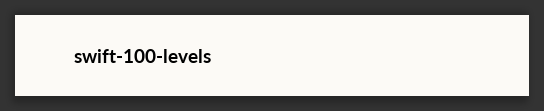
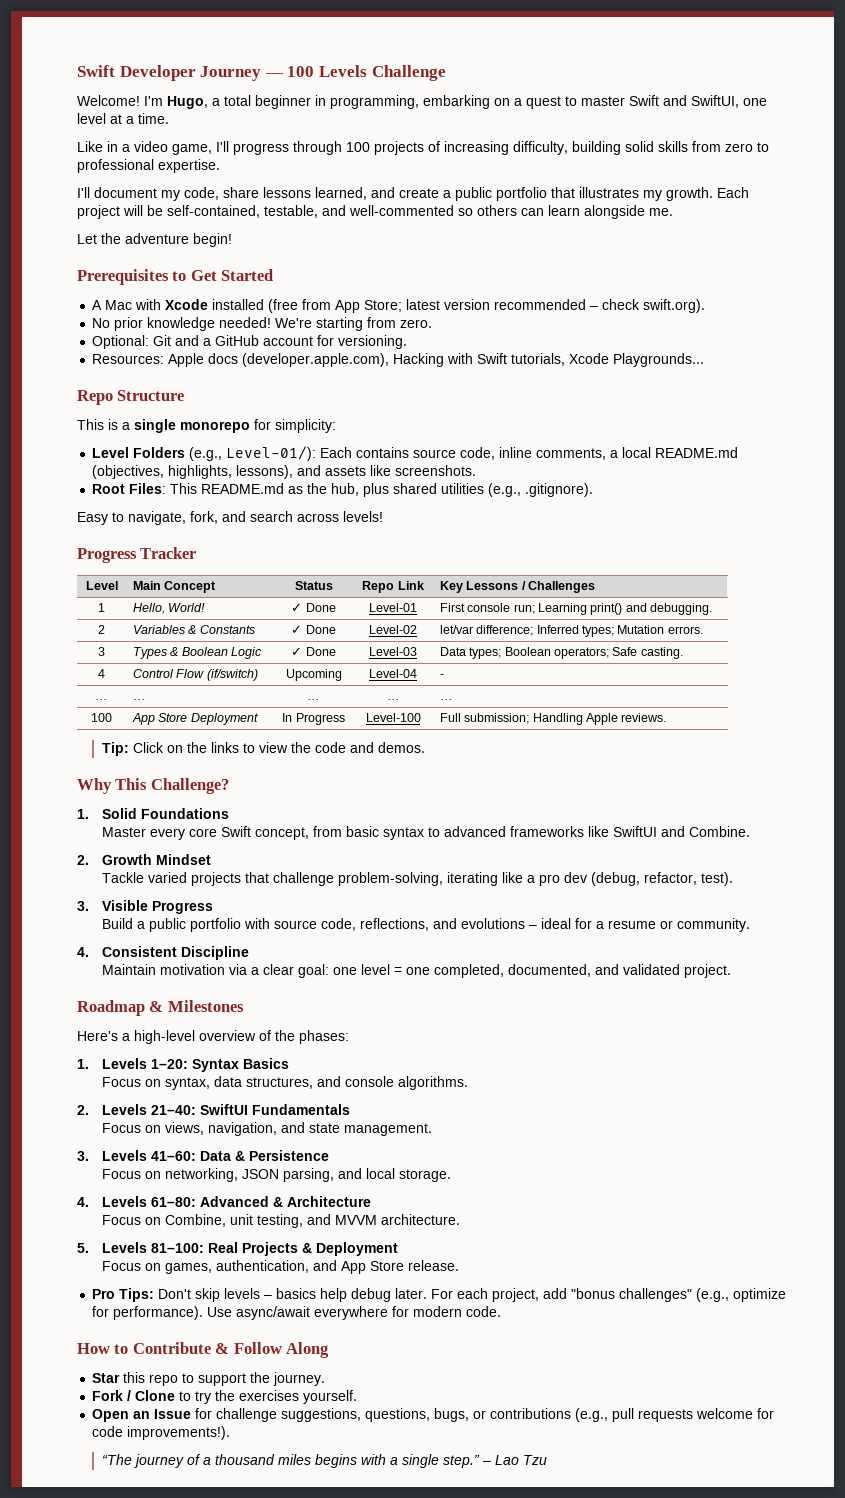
[74,49,211,63] swift-100-levels -> [77,65,446,81] [77,95,767,109] [77,113,169,124] [77,141,769,155] [77,159,220,173] [77,187,749,201] [77,205,673,219] [77,233,232,247] [77,269,274,285] [92,299,706,313] [92,317,433,331] [92,335,408,349] [92,353,705,367] [77,390,185,405] [77,419,336,433] [92,446,739,461] [92,465,477,479] [92,483,594,497] [77,511,383,525] [77,547,197,563] [85,581,118,590] [132,581,217,593] [294,581,333,590] [362,581,424,593] [439,581,595,593] [98,603,105,612] [132,603,206,614] [291,603,336,612] [369,603,417,612] [439,603,713,615] [98,625,105,634] [132,625,255,634] [291,625,336,634] [369,625,417,634] [439,625,703,637] [98,647,105,656] [132,647,262,659] [291,647,336,656] [369,647,417,656] [439,647,683,659] [98,669,105,678] [132,669,258,681] [285,669,342,681] [369,669,417,678] [439,674,444,678] [95,699,108,700] [132,699,146,700] [307,699,320,700] [386,699,400,700] [439,699,453,700] [91,713,112,722] [131,713,258,725] [282,713,345,725] [365,713,421,722] [439,713,667,725] [101,742,425,756] [77,778,229,794] [77,808,229,819] [101,826,750,840] [77,854,211,865] [101,872,733,886] [77,900,213,914] [101,918,750,932] [77,946,249,960] [101,964,731,978] [77,1000,244,1016] [77,1030,349,1044] [77,1058,289,1072] [101,1076,468,1090] [77,1104,350,1115] [101,1122,432,1136] [77,1150,329,1161] [101,1168,451,1182] [77,1196,371,1207] [101,1214,460,1228] [77,1242,398,1256] [101,1260,459,1274] [92,1288,787,1302] [92,1306,502,1320] [77,1342,330,1358] [92,1372,326,1386] [92,1390,358,1404] [92,1408,775,1422] [92,1426,231,1440] [101,1454,547,1468] Swift Developer Journey — 100 Levels Challenge // Welcome! I'm Hugo, a total beginner in programming, embarking on a quest to master Swift and SwiftUI, one level at a time. // Like in a video game, I'll progress through 100 projects of increasing difficulty, building solid skills from zero to professional expertise. // I'll document my code, share lessons learned, and create a public portfolio that illustrates my growth. Each project will be self-contained, testable, and well-commented so others can learn alongside me. // Let the adventure begin! // Prerequisites to Get Started // A Mac with Xcode installed (free from App Store; latest version recommended – check swift.org). // No prior knowledge needed! We're starting from zero. // Optional: Git and a GitHub account for versioning. // Resources: Apple docs (developer.apple.com), Hacking with Swift tutorials, Xcode Playgrounds... // Repo Structure // This is a single monorepo for simplicity: // Level Folders (e.g., Level-01/): Each contains source code, inline comments, a local README.md (objectives, highlights, lessons), and assets like screenshots. // Root Files: This README.md as the hub, plus shared utilities (e.g., .gitignore). // Easy to navigate, fork, and search across levels! // Progress Tracker // Level | Main Concept | Status | Repo Link | Key Lessons / Challenges // 1 | Hello, World! | ✓ Done | Level-01 | First console run; Learning print() and debugging. // 2 | Variables & Constants | ✓ Done | Level-02 | let/var difference; Inferred types; Mutation errors. // 3 | Types & Boolean Logic | ✓ Done | Level-03 | Data types; Boolean operators; Safe casting. // 4 | Control Flow (if/switch) | Upcoming | Level-04 | - // … | … | … | … | … // 100 | App Store Deployment | In Progress | Level-100 | Full submission; Handling Apple reviews. // Tip: Click on the links to view the code and demos. // Why This Challenge? // 1. Solid Foundations // Master every core Swift concept, from basic syntax to advanced frameworks like SwiftUI and Combine. // 2. Growth Mindset // Tackle varied projects that challenge problem-solving, iterating like a pro dev (debug, refactor, test). // 3. Visible Progress // Build a public portfolio with source code, reflections, and evolutions – ideal for a resume or community. // 4. Consistent Discipline // Maintain motivation via a clear goal: one level = one completed, documented, and validated project. // Roadmap & Milestones // Here's a high-level overview of the phases: // 1. Levels 1–20: Syntax Basics // Focus on syntax, data structures, and console algorithms. // 2. Levels 21–40: SwiftUI Fundamentals // Focus on views, navigation, and state management. // 3. Levels 41–60: Data & Persistence // Focus on networking, JSON parsing, and local storage. // 4. Levels 61–80: Advanced & Architecture // Focus on Combine, unit testing, and MVVM architecture. // 5. Levels 81–100: Real Projects & Deployment // Focus on games, authentication, and App Store release. // Pro Tips: Don't skip levels – basics help debug later. For each project, add "bonus challenges" (e.g., optimize for performance). Use async/await everywhere for modern code. // How to Contribute & Follow Along // Star this repo to support the journey. // Fork / Clone to try the exercises yourself. // Open an Issue for challenge suggestions, questions, bugs, or contributions (e.g., pull requests welcome for code improvements!). // “The journey of a thousand miles begins with a single step.” – Lao Tzu

